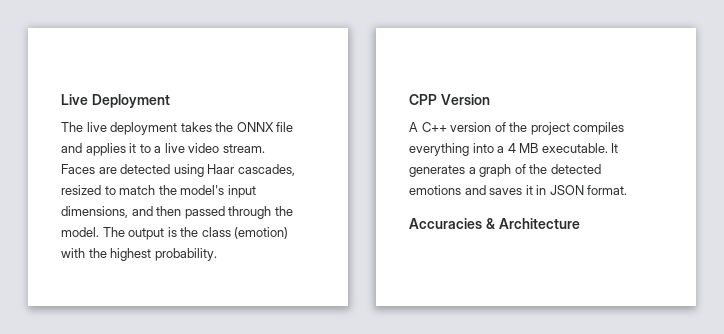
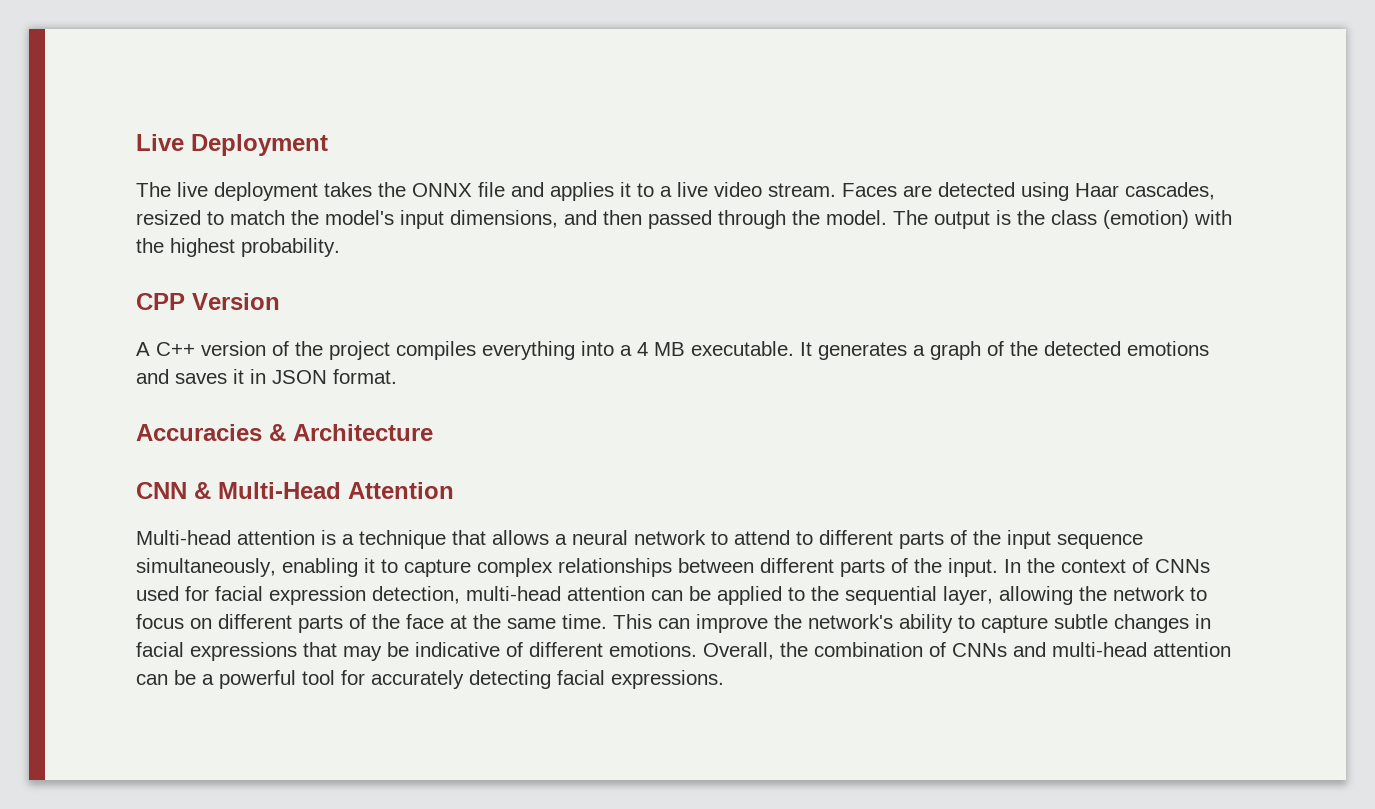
(580, 223) none -> [136,482,454,499] [136,530,1143,549] [136,558,1210,577] [136,586,1207,605] [136,614,1211,633] [136,642,1231,661] [136,670,724,689] // CNN & Multi-Head Attention // Multi-head attention is a technique that allows a neural network to attend to different parts of the input sequence simultaneously, enabling it to capture complex relationships between different parts of the input. In the context of CNNs used for facial expression detection, multi-head attention can be applied to the sequential layer, allowing the network to focus on different parts of the face at the same time. This can improve the network's ability to capture subtle changes in facial expressions that may be indicative of different emotions. Overall, the combination of CNNs and multi-head attention can be a powerful tool for accurately detecting facial expressions.

